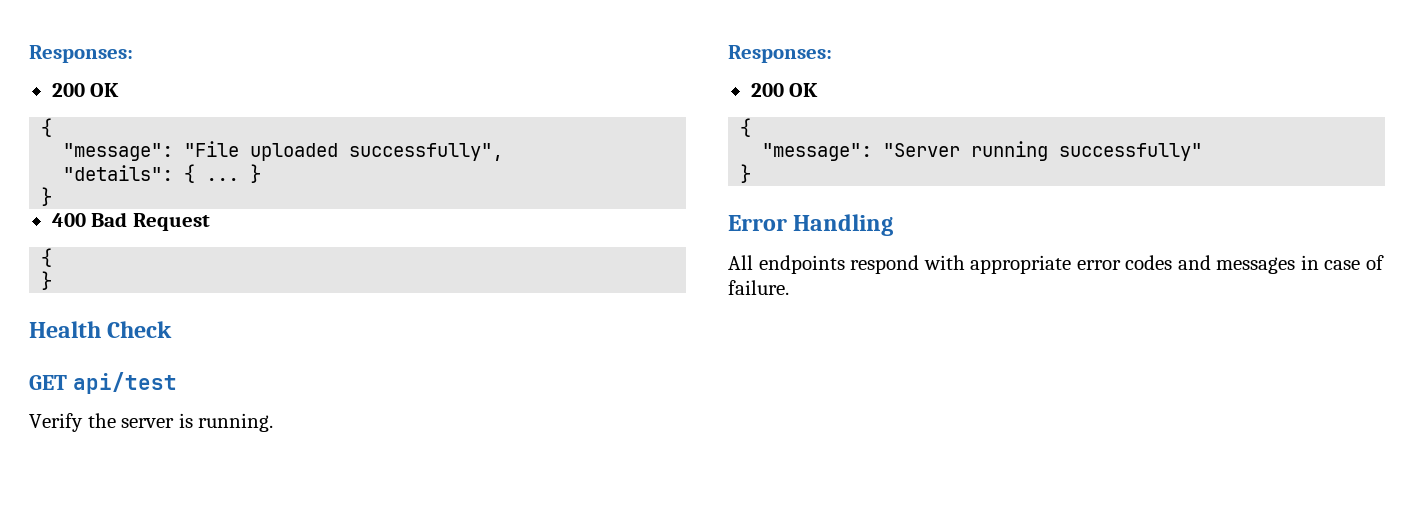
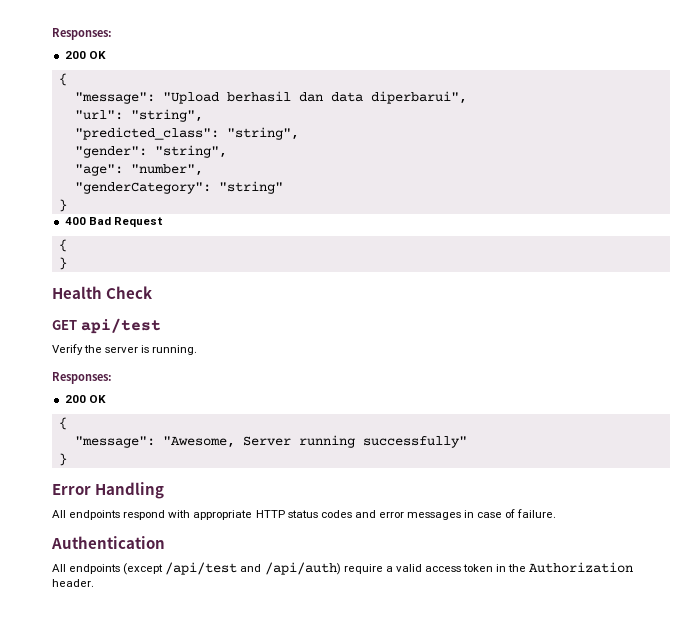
[29,45,133,63] [51,83,120,97] [41,118,53,137] [63,141,504,161] [63,164,262,183] Responses: // 200 OK // { // "message": "File uploaded successfully", // "details": { ... } -> [52,28,112,40] [64,51,106,59] [58,73,67,86] [74,91,467,104] [74,109,203,122] [74,127,299,140] [74,145,227,158] [74,164,203,176] [74,181,283,194] Responses: // 200 OK // { // "message": "Upload berhasil dan data diperbarui", // "url": "string", // "predicted_class": "string", // "gender": "string", // "age": "number", // "genderCategory": "string"
[883,143,961,157] "Server -> [162,436,291,448] "Awesome, Server
[1076,260,1121,270] error -> [255,510,318,518] HTTP status
(1211, 262) none -> [378,512,404,518] error
(789, 287) none -> [51,536,165,549] [52,562,634,575] [52,579,94,587] // Authentication // All endpoints (except /api/test and /api/auth) require a valid access token in the Authorization header.

